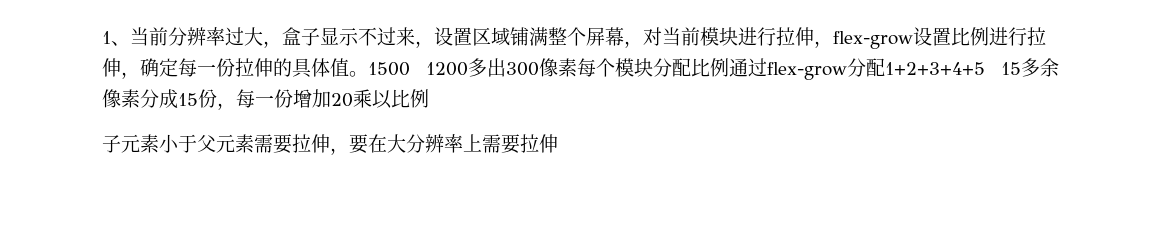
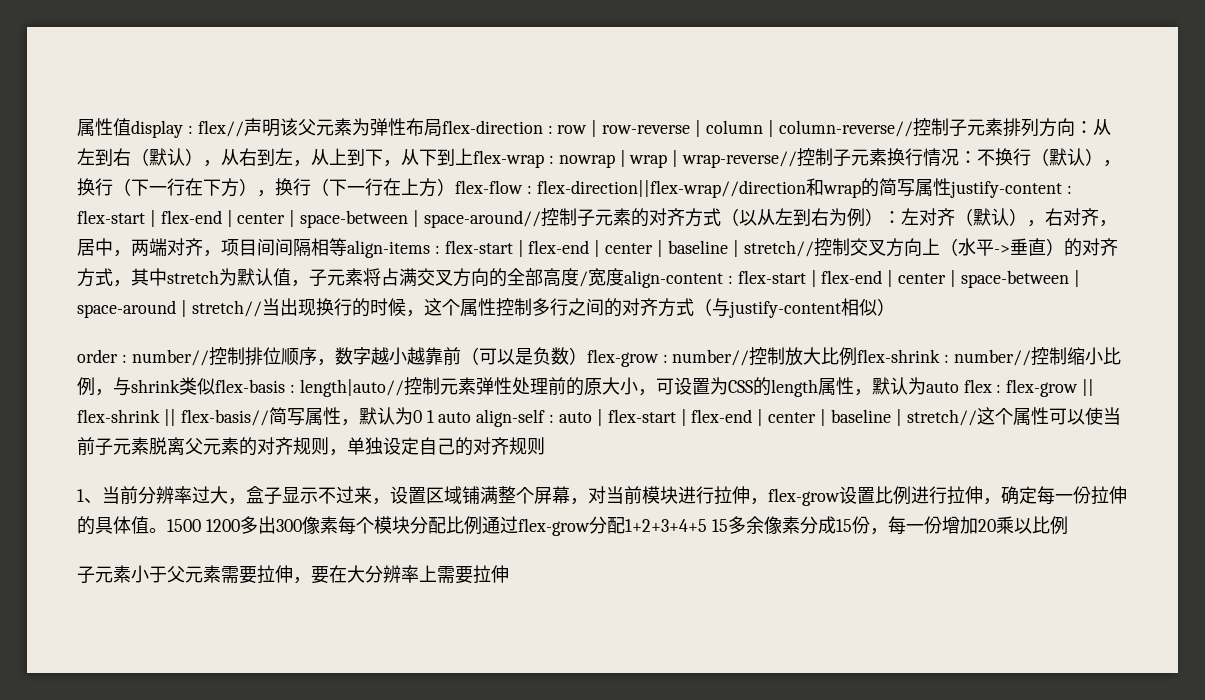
(102, 37) none -> [77,118,1111,138] [77,148,1122,168] [77,178,1072,198] [77,208,1117,228] [77,238,1118,258] [77,268,1080,288] [77,298,895,318] [77,347,1122,367] [77,377,1095,397] [77,407,1121,427] [77,437,545,456] 属性值display : flex//声明该父元素为弹性布局flex-direction : row | row-reverse | column | column-reverse//控制子元素排列方向：从左到右（默认），从右到左，从上到下，从下到上flex-wrap : nowrap | wrap | wrap-reverse//控制子元素换行情况：不换行（默认），换行（下一行在下方），换行（下一行在上方）flex-flow : flex-direction||flex-wrap//direction和wrap的简写属性justify-content : flex-start | flex-end | center | space-between | space-around//控制子元素的对齐方式（以从左到右为例）：左对齐（默认），右对齐，居中，两端对齐，项目间间隔相等align-items : flex-start | flex-end | center | baseline | stretch//控制交叉方向上（水平->垂直）的对齐方式，其中stretch为默认值，子元素将占满交叉方向的全部高度/宽度align-content : flex-start | flex-end | center | space-between | space-around | stretch//当出现换行的时候，这个属性控制多行之间的对齐方式（与justify-content相似） // order : number//控制排位顺序，数字越小越靠前（可以是负数）flex-grow : number//控制放大比例flex-shrink : number//控制缩小比例，与shrink类似flex-basis : length|auto//控制元素弹性处理前的原大小，可设置为CSS的length属性，默认为auto flex : flex-grow || flex-shrink || flex-basis//简写属性，默认为0 1 auto align-self : auto | flex-start | flex-end | center | baseline | stretch//这个属性可以使当前子元素脱离父元素的对齐规则，单独设定自己的对齐规则 //

